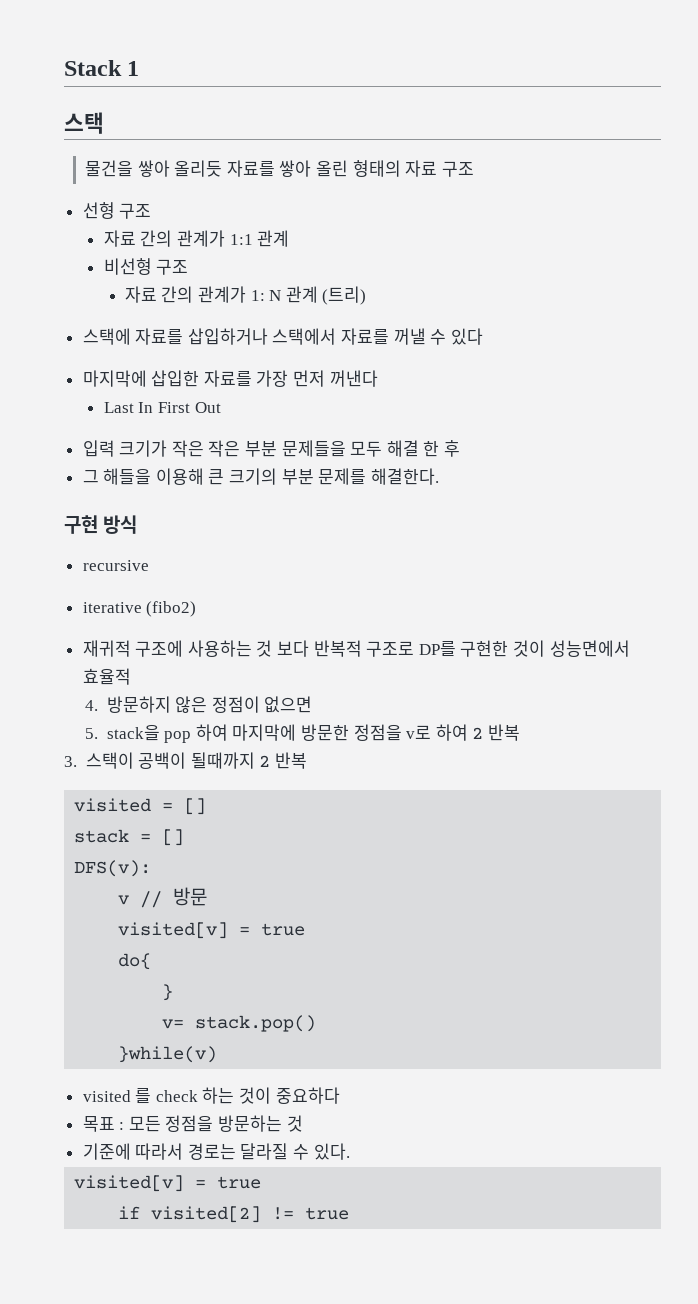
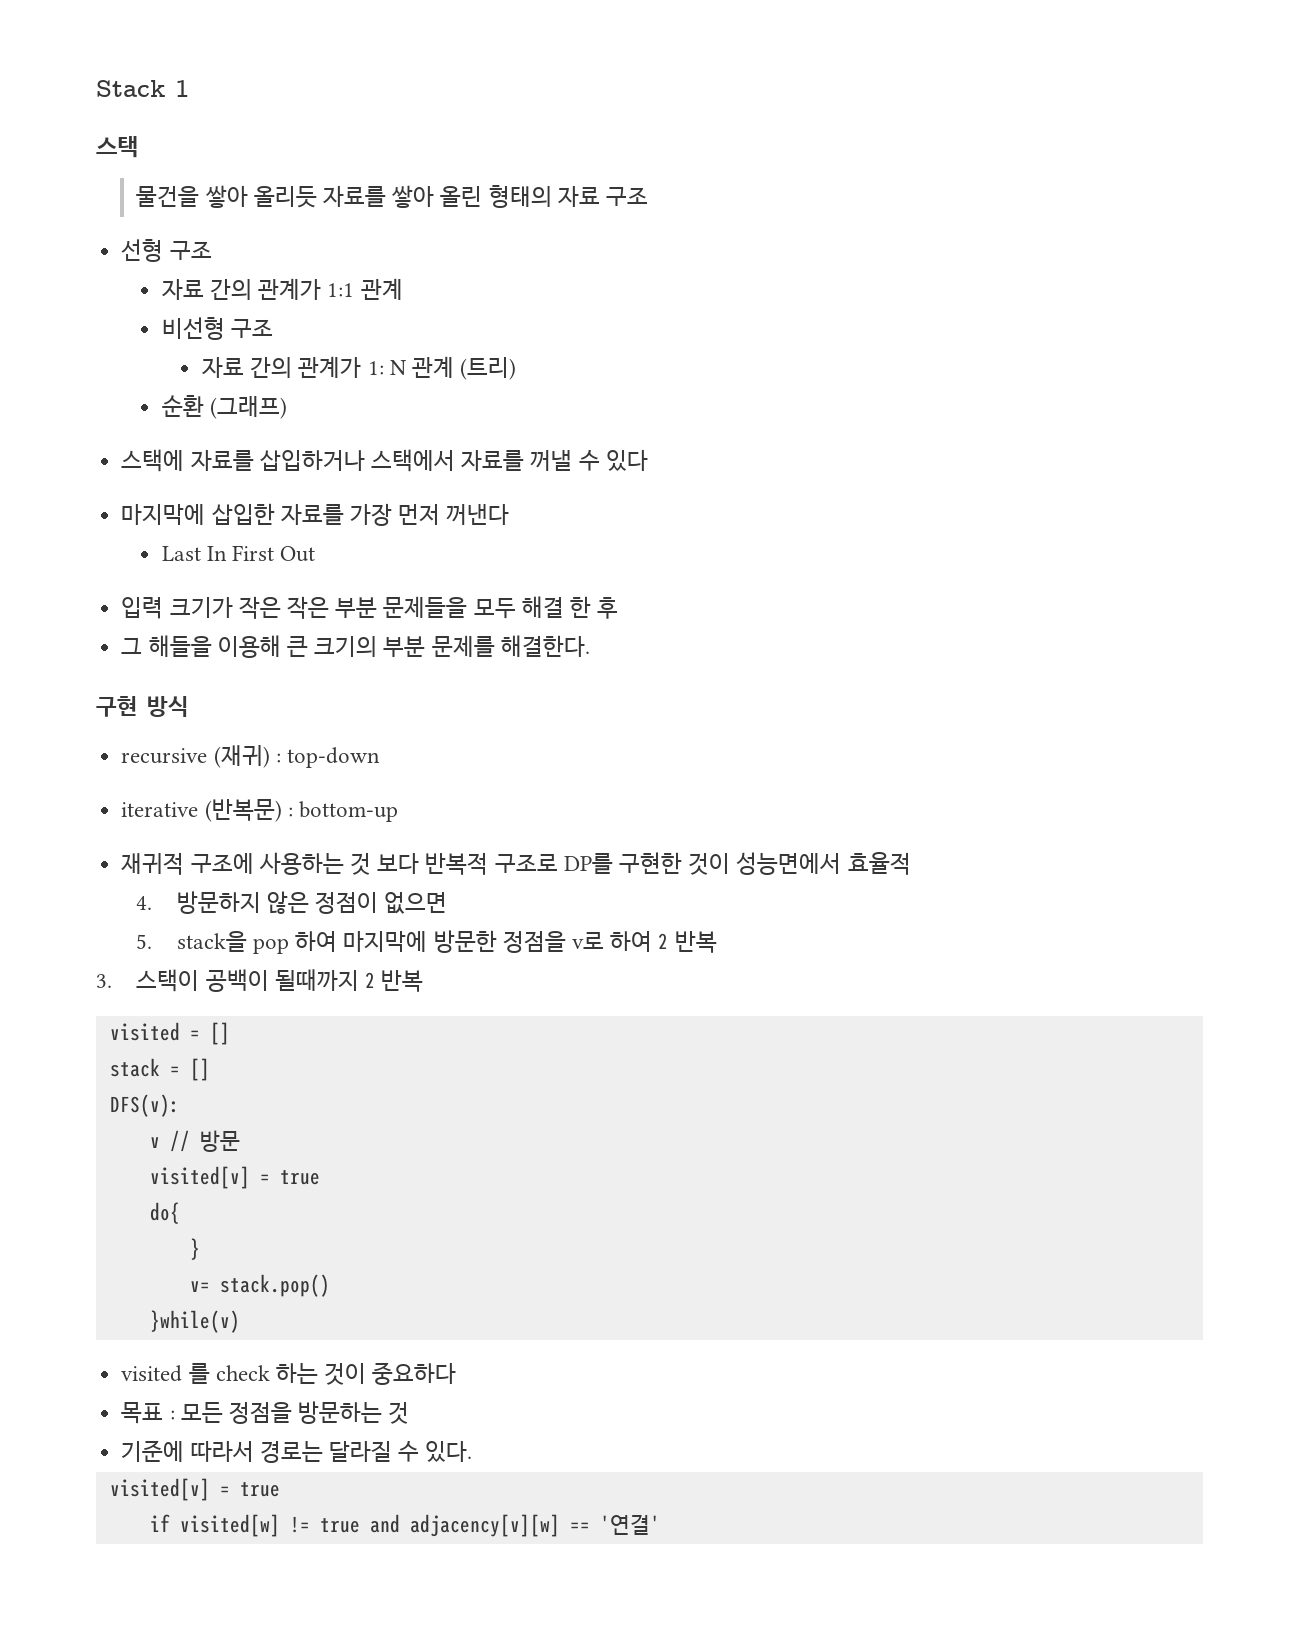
(367, 295) none -> [161,395,287,419] // 순환 (그래프)
[82,601,197,617] // iterative (fibo2) -> [213,745,380,768] [121,799,398,822] (재귀) : top-down // iterative (반복문) : bottom-up
[151,1206,262,1223] visited[2] -> [179,1514,280,1537] visited[w]
(350, 1213) none -> [369,1514,660,1537] and adjacency[v][w] == '연결'

